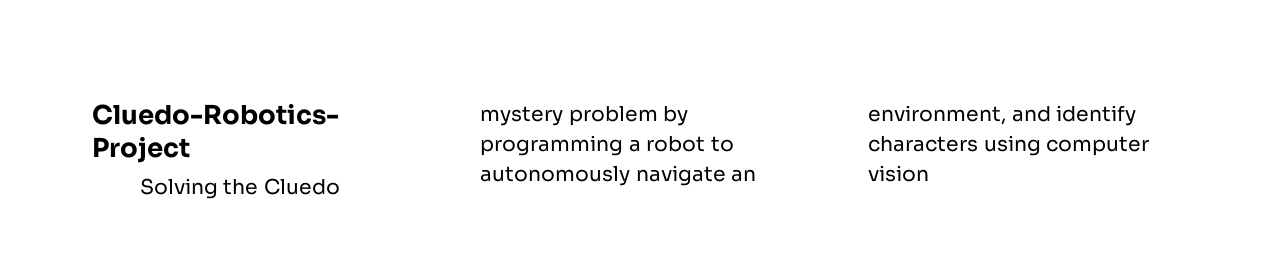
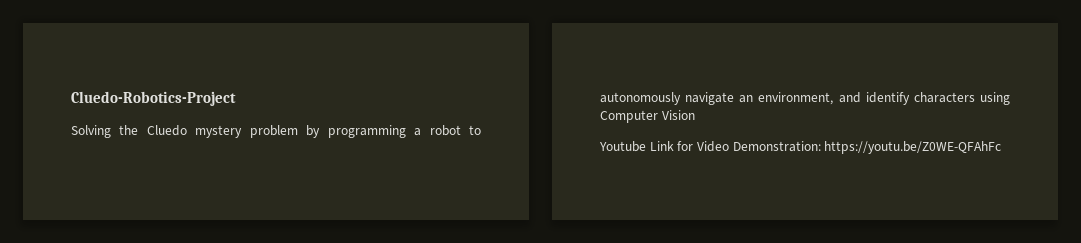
[1046,136,1150,156] [868,165,929,182] computer vision -> [600,110,695,123] [599,141,1002,154] Computer Vision // Youtube Link for Video Demonstration: https://youtu.be/Z0WE-QFAhFc

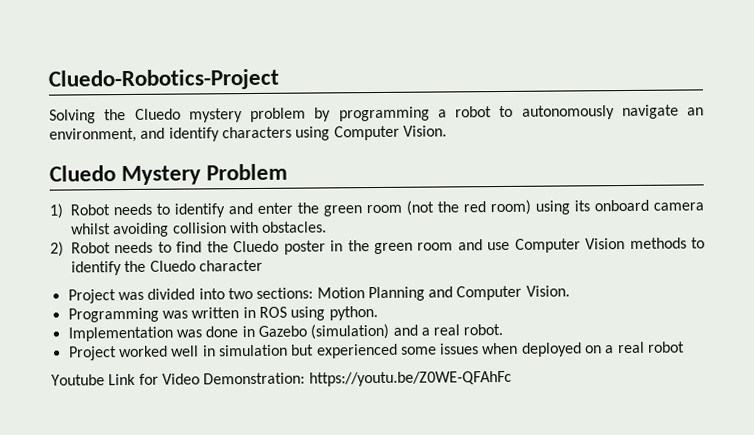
[661,110,695,120] Vision -> [402,125,447,137] [49,163,289,186] [49,199,704,219] [71,221,328,238] [50,237,705,257] [71,259,263,276] [67,285,570,304] [67,305,378,323] [67,323,504,342] [68,341,686,361] Vision. // Cluedo Mystery Problem // 1) Robot needs to identify and enter the green room (not the red room) using its onboard camera whilst avoiding collision with obstacles. // 2) Robot needs to find the Cluedo poster in the green room and use Computer Vision methods to identify the Cluedo character // Project was divided into two sections: Motion Planning and Computer Vision. // Programming was written in ROS using python. // Implementation was done in Gazebo (simulation) and a real robot. // Project worked well in simulation but experienced some issues when deployed on a real robot

